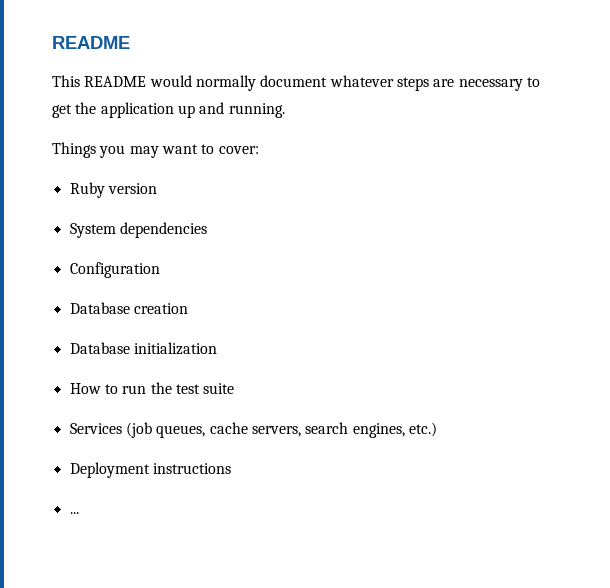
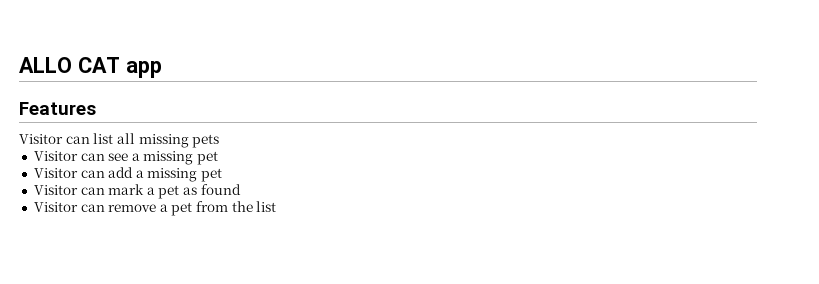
[52,36,130,49] [52,75,540,91] [52,102,285,118] [52,142,259,158] [69,182,157,198] [69,222,207,238] [69,262,160,278] [69,302,188,314] [69,342,217,355] [69,382,235,394] [69,422,437,438] [69,462,231,478] [69,512,79,514] README // This README would normally document whatever steps are necessary to get the application up and running. // Things you may want to cover: // Ruby version // System dependencies // Configuration // Database creation // Database initialization // How to run the test suite // Services (job queues, cache servers, search engines, etc.) // Deployment instructions // ... -> [19,57,162,78] [19,102,96,115] [19,133,220,148] [33,151,219,165] [33,167,223,182] [33,184,241,199] [33,201,277,216] ALLO CAT app // Features // Visitor can list all missing pets // Visitor can see a missing pet // Visitor can add a missing pet // Visitor can mark a pet as found // Visitor can remove a pet from the list

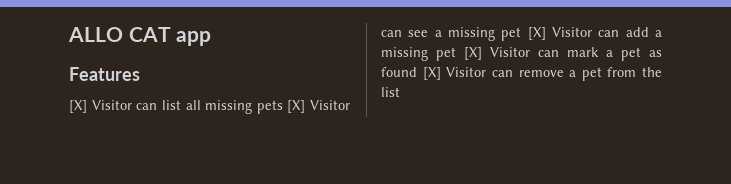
(96, 108) none -> [69,100,87,113] [X]
(220, 141) // -> [287,100,306,113] [X]
(219, 158) // -> [527,27,546,40] [X]
(223, 175) // -> [464,47,482,60] [X]
(241, 189) // -> [422,67,441,80] [X]

